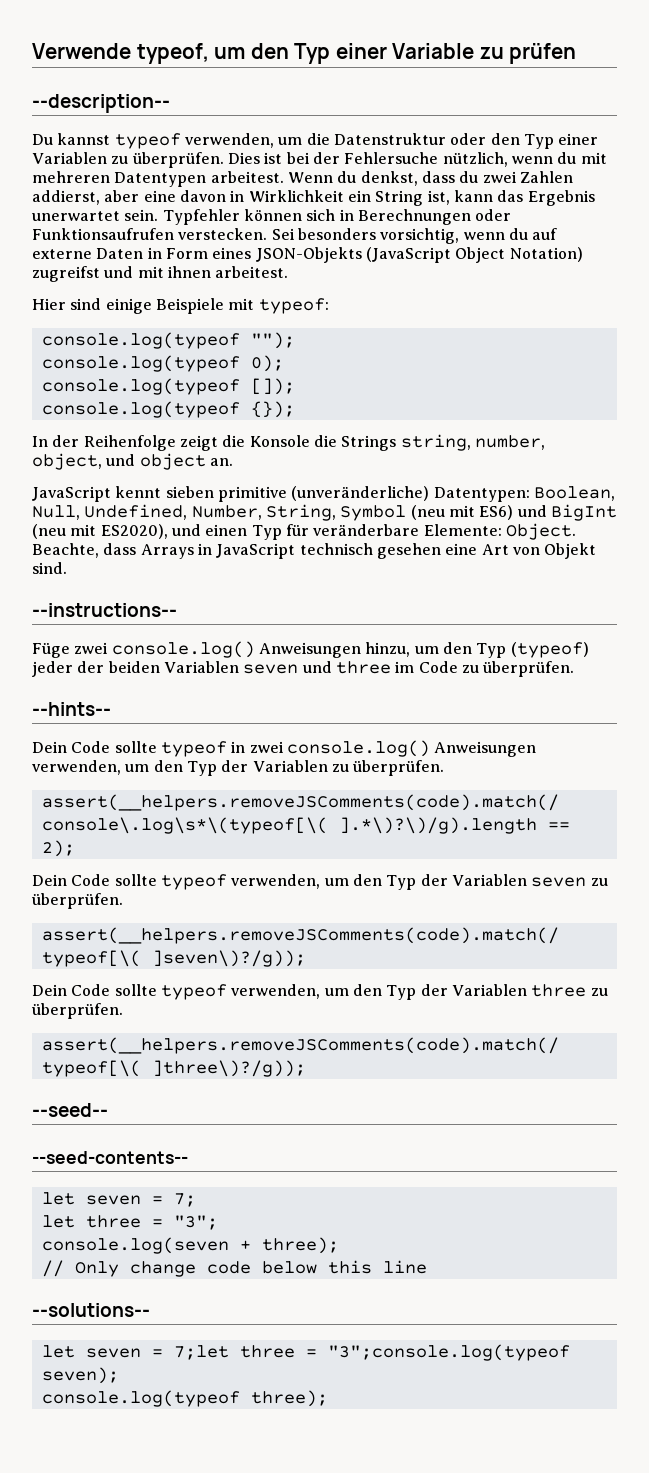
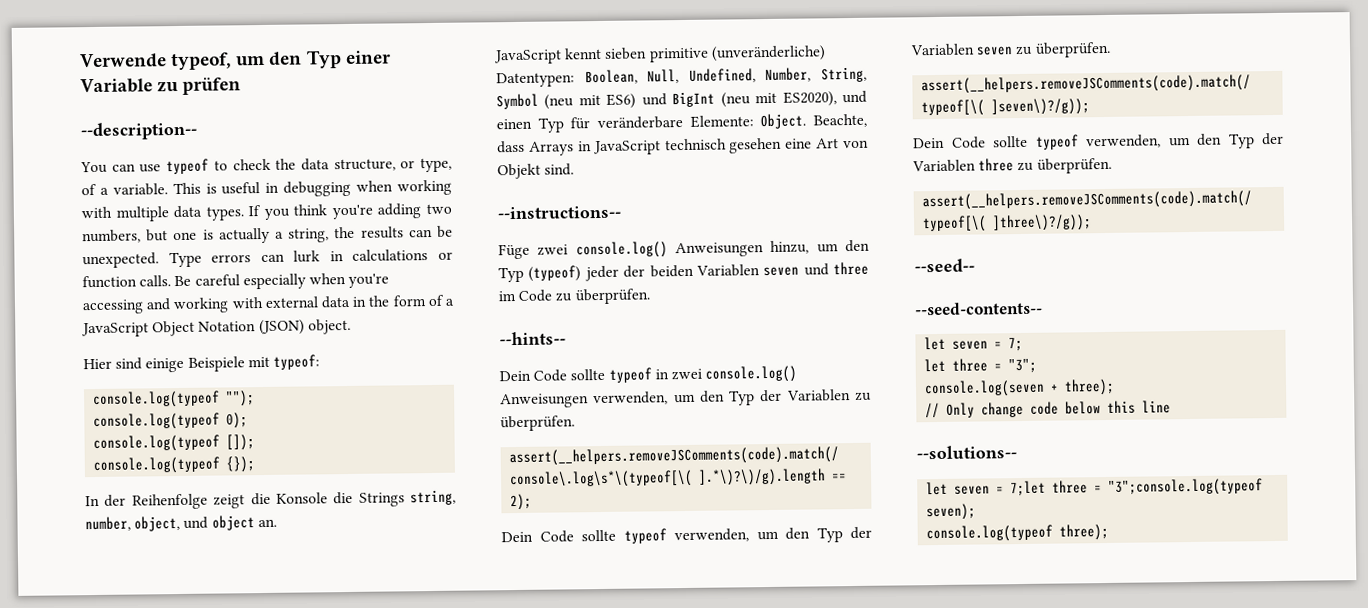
[32,133,599,149] [32,152,607,168] [32,171,573,187] [32,190,595,206] [32,209,512,225] [32,228,558,244] [32,247,583,263] [32,266,289,282] Du kannst typeof verwenden, um die Datenstruktur oder den Typ einer Variablen zu überprüfen. Dies ist bei der Fehlersuche nützlich, wenn du mit mehreren Datentypen arbeitest. Wenn du denkst, dass du zwei Zahlen addierst, aber eine davon in Wirklichkeit ein String ist, kann das Ergebnis unerwartet sein. Typfehler können sich in Berechnungen oder Funktionsaufrufen verstecken. Sei besonders vorsichtig, wenn du auf externe Daten in Form eines JSON-Objekts (JavaScript Object Notation) zugreifst und mit ihnen arbeitest. -> [80,157,452,175] [81,179,452,197] [81,203,452,222] [82,225,453,244] [82,249,453,269] [82,273,390,290] [82,294,455,315] [81,318,351,338] You can use typeof to check the data structure, or type, of a variable. This is useful in debugging when working with multiple data types. If you think you're adding two numbers, but one is actually a string, the results can be unexpected. Type errors can lurk in calculations or function calls. Be careful especially when you're accessing and working with external data in the form of a JavaScript Object Notation (JSON) object.

